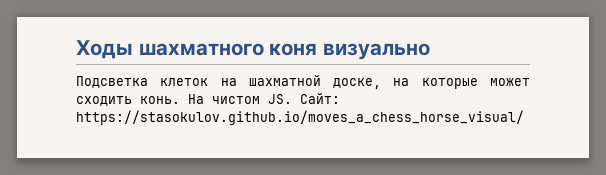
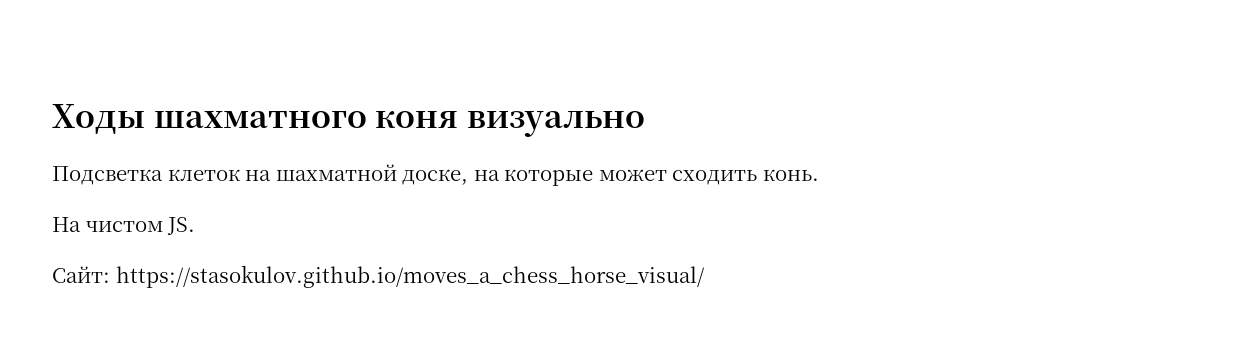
(180, 100) none -> (819, 175) //
(292, 99) none -> (196, 226) //

